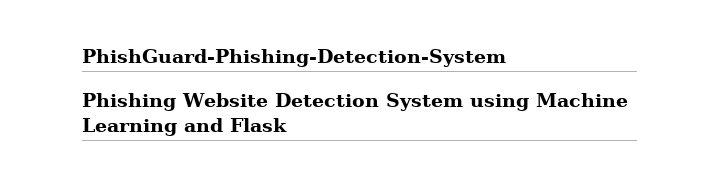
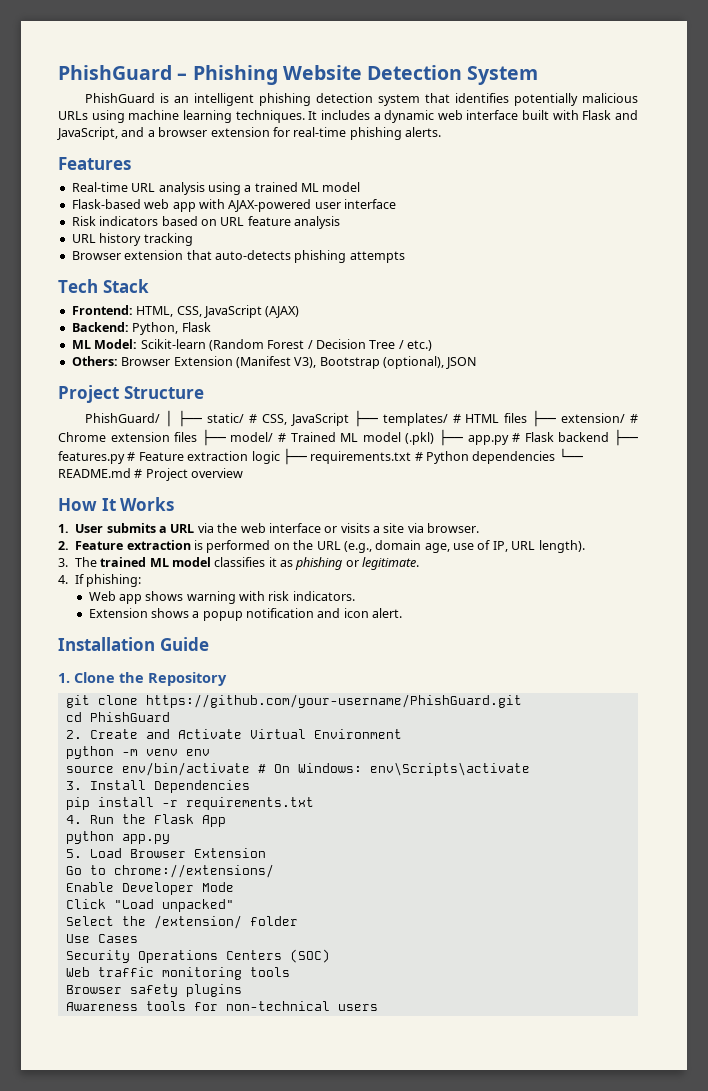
[82,49,506,67] PhishGuard-Phishing-Detection-System // -> [58,65,188,80] PhishGuard –
[469,93,628,111] [82,118,287,136] using Machine Learning and Flask -> [85,93,638,106] [58,110,638,123] [57,127,441,140] [58,157,131,170] [71,182,361,195] [71,199,396,212] [71,216,340,229] [71,233,193,246] [71,250,405,263] [58,279,149,293] [71,305,300,318] [71,322,211,335] [71,339,433,351] [71,356,478,369] [58,385,204,403] [85,410,638,427] [58,429,639,446] [58,448,583,465] [58,468,244,481] [58,497,175,511] [58,523,480,533] [58,540,585,553] [58,557,420,570] [58,574,142,587] [88,591,355,604] [88,608,403,621] [58,637,209,651] [58,672,227,686] [65,694,522,708] [65,712,170,722] [65,729,402,739] [65,746,210,759] [65,762,530,776] [65,780,250,793] [65,797,314,810] [65,814,226,827] [65,831,170,844] [65,848,266,858] [65,864,274,878] [65,882,234,895] [65,899,234,912] [65,915,298,929] [65,934,138,943] [65,949,330,963] [65,967,290,980] [65,984,242,997] [65,1001,378,1011] // PhishGuard is an intelligent phishing detection system that identifies potentially malicious URLs using machine learning techniques. It includes a dynamic web interface built with Flask and JavaScript, and a browser extension for real-time phishing alerts. // Features // Real-time URL analysis using a trained ML model // Flask-based web app with AJAX-powered user interface // Risk indicators based on URL feature analysis // URL history tracking // Browser extension that auto-detects phishing attempts // Tech Stack // Frontend: HTML, CSS, JavaScript (AJAX) // Backend: Python, Flask // ML Model: Scikit-learn (Random Forest / Decision Tree / etc.) // Others: Browser Extension (Manifest V3), Bootstrap (optional), JSON // Project Structure // PhishGuard/ │ ├── static/ # CSS, JavaScript ├── templates/ # HTML files ├── extension/ # Chrome extension files ├── model/ # Trained ML model (.pkl) ├── app.py # Flask backend ├── features.py # Feature extraction logic ├── requirements.txt # Python dependencies └── README.md # Project overview // How It Works // 1. User submits a URL via the web interface or visits a site via browser. // 2. Feature extraction is performed on the URL (e.g., domain age, use of IP, URL length). // 3. The trained ML model classifies it as phishing or legitimate. // 4. If phishing: // Web app shows warning with risk indicators. // Extension shows a popup notification and icon alert. // Installation Guide // 1. Clone the Repository // git clone https://github.com/your-username/PhishGuard.git // cd PhishGuard // 2. Create and Activate Virtual Environment // python -m venv env // source env/bin/activate # On Windows: env\Scripts\activate // 3. Install Dependencies // pip install -r requirements.txt // 4. Run the Flask App // python app.py // 5. Load Browser Extension // Go to chrome://extensions/ // Enable Developer Mode // Click "Load unpacked" // Select the /extension/ folder // Use Cases // Security Operations Centers (SOC) // Web traffic monitoring tools // Browser safety plugins // Awareness tools for non-technical users

